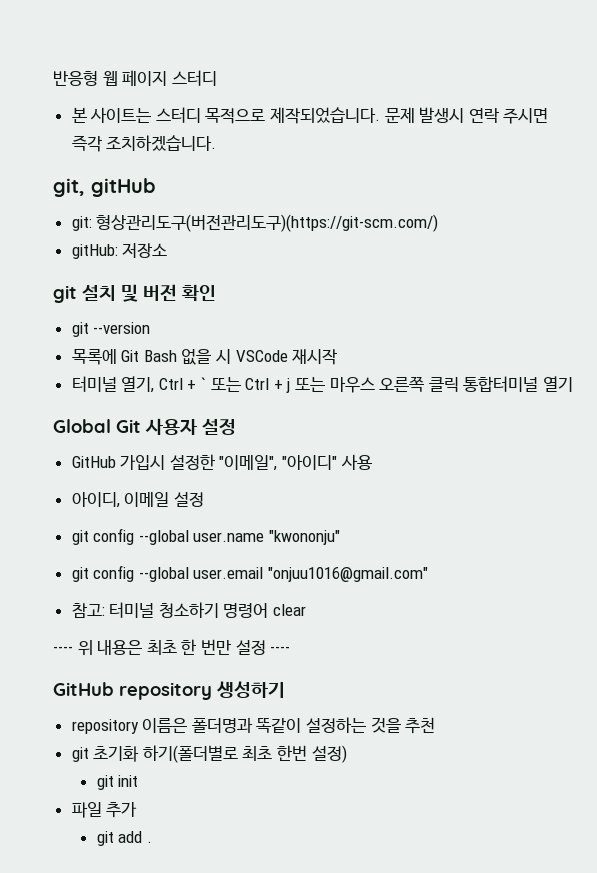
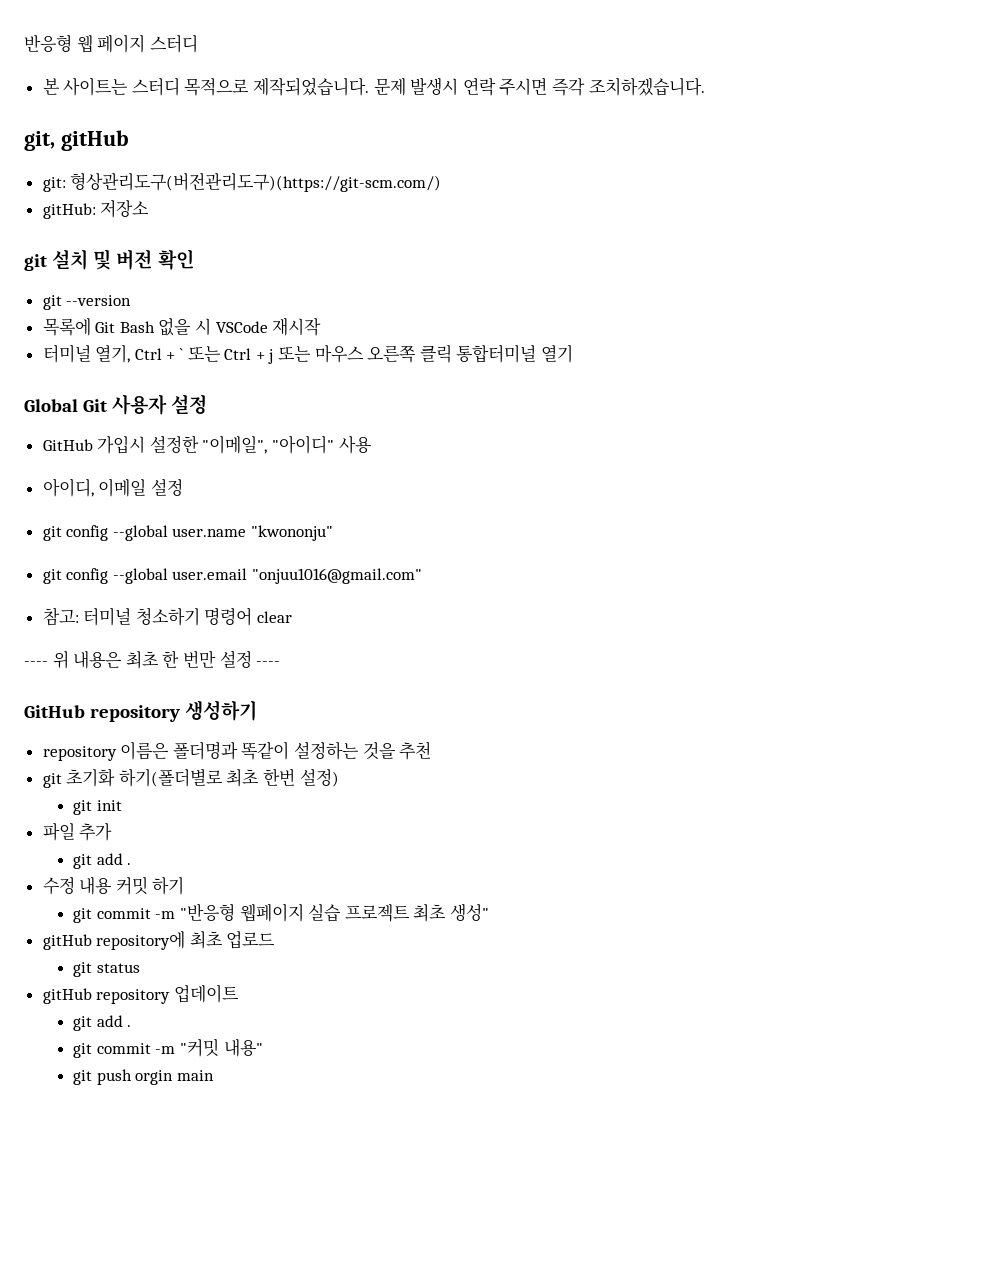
(152, 842) none -> [42,876,185,895] [73,903,489,923] [42,931,276,950] [73,962,140,977] [42,984,239,1004] [73,1015,132,1031] [73,1038,263,1058] [73,1069,214,1085] // 수정 내용 커밋 하기 // git commit -m "반응형 웹페이지 실습 프로젝트 최초 생성" // gitHub repository에 최초 업로드 // git status // gitHub repository 업데이트 // git add . // git commit -m "커밋 내용" // git push orgin main

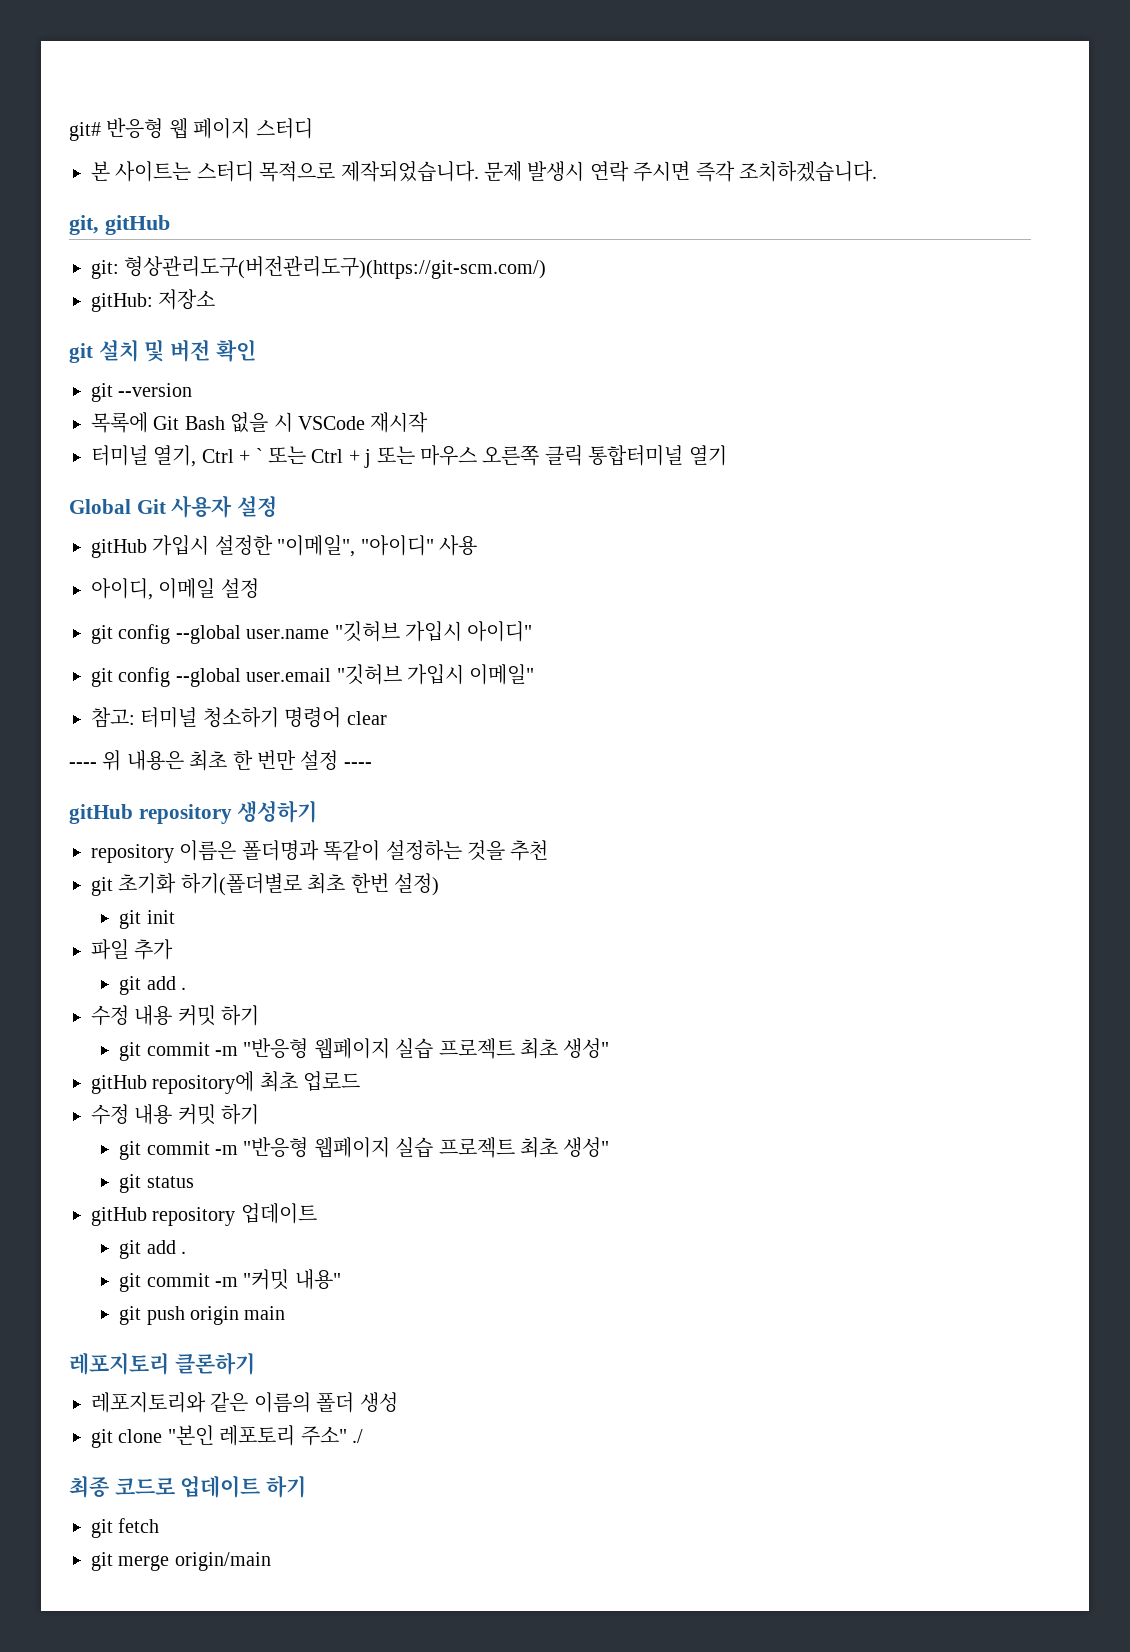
(24, 43) none -> [69,122,101,141] git#
[42,439,93,451] GitHub -> [91,539,147,558] gitHub
[251,525,334,541] "kwononju" -> [334,621,533,642] "깃허브 가입시 아이디"
[252,568,423,584] "onjuu1016@gmail.com" -> [336,664,535,685] "깃허브 가입시 이메일"
[24,705,85,718] GitHub -> [69,804,133,824] gitHub
(276, 940) none -> [91,1104,260,1125] [119,1137,610,1160] // 수정 내용 커밋 하기 // git commit -m "반응형 웹페이지 실습 프로젝트 최초 생성"
[135,1070,174,1085] orgin -> [189,1306,239,1325] origin
(214, 1075) none -> [69,1352,255,1375] [91,1392,398,1413] [91,1425,363,1448] [69,1475,307,1498] [91,1518,160,1538] [91,1552,271,1571] // 레포지토리 클론하기 // 레포지토리와 같은 이름의 폴더 생성 // git clone "본인 레포토리 주소" ./ // 최종 코드로 업데이트 하기 // git fetch // git merge origin/main

